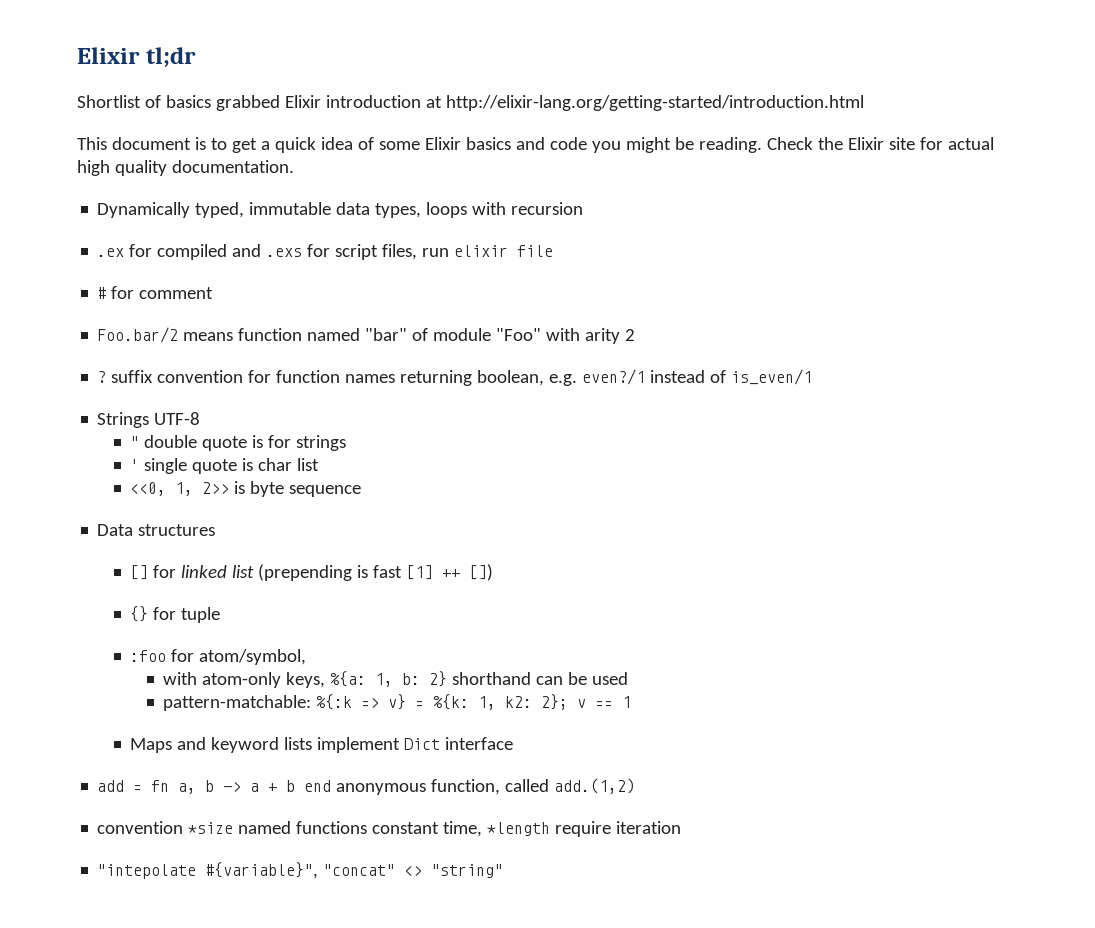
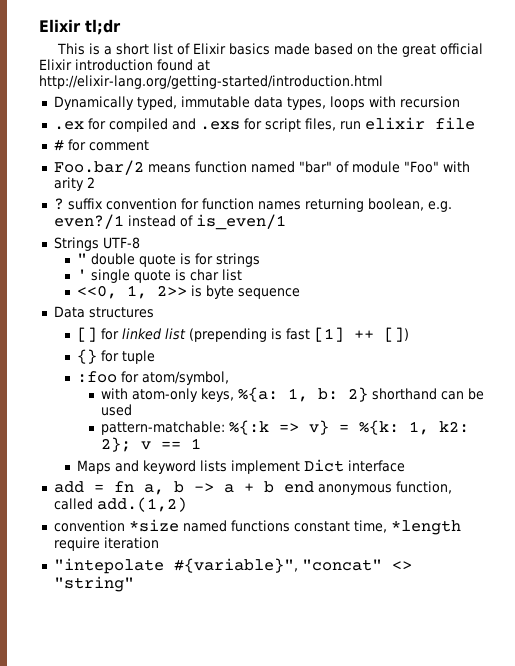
[77,95,280,111] Shortlist of basics grabbed -> [56,43,483,57] This is a short list of Elixir basics made based on the great official
(421, 101) none -> [157,59,193,71] found
[77,137,994,153] [77,160,294,176] // This document is to get a quick idea of some Elixir basics and code you might be reading. Check the Elixir site for actual high quality documentation. -> (383, 82) none

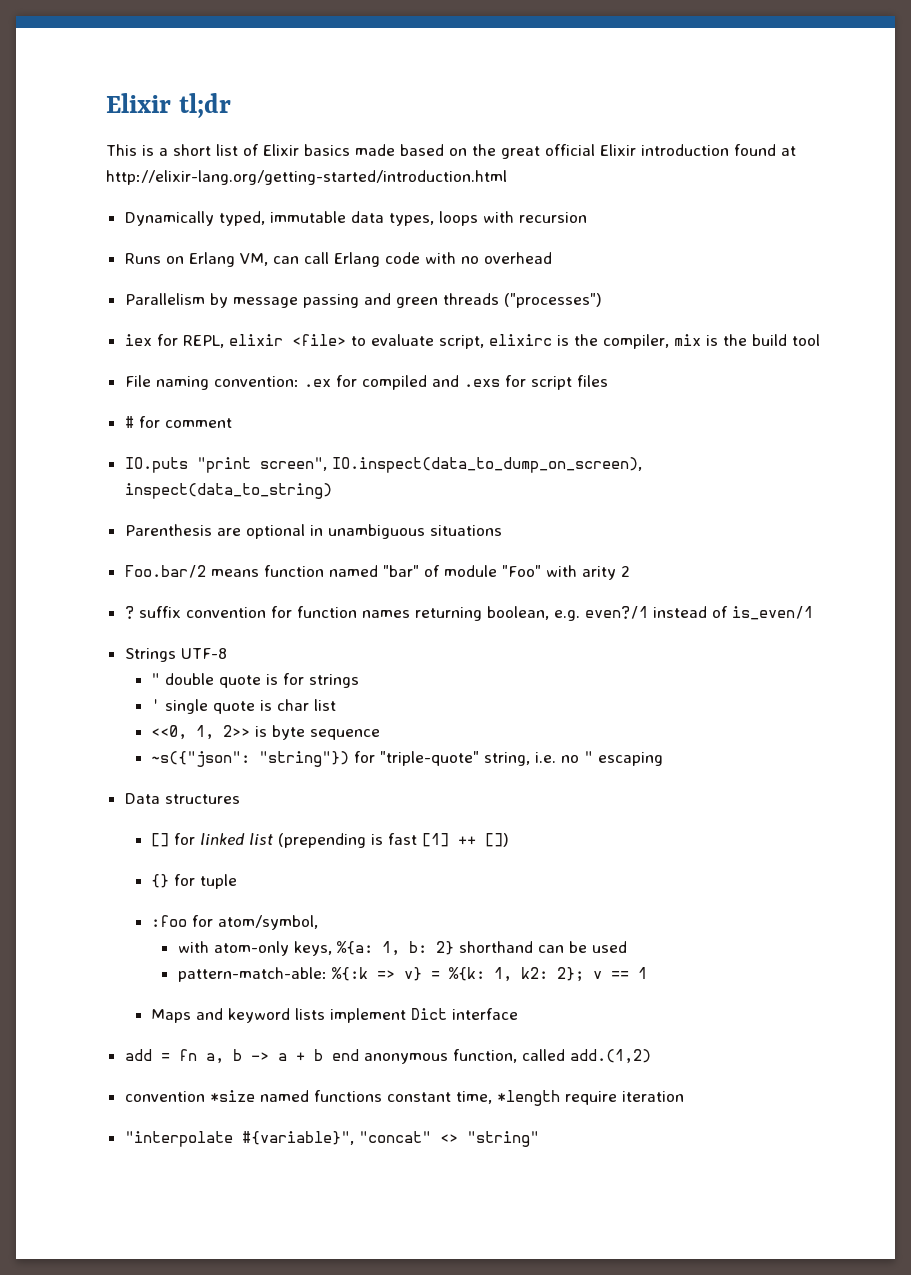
(460, 102) none -> [124,252,552,267] [124,293,602,308] [124,334,820,349] [124,375,299,390] Runs on Erlang VM, can call Erlang code with no overhead // Parallelism by message passing and green threads ("processes") // iex for REPL, elixir <file> to evaluate script, elixirc is the compiler, mix is the build tool // File naming convention:
[304,117,475,131] files, run elixir file -> [576,375,608,387] files
(149, 145) none -> [124,457,642,473] [124,483,332,499] [124,524,502,539] // IO.puts "print screen", IO.inspect(data_to_dump_on_screen), inspect(data_to_string) // Parenthesis are optional in unambiguous situations
(301, 293) none -> [151,751,664,767] // ~s({"json": "string"}) for "triple-quote" string, i.e. no " escaping
[100,421,225,435] pattern-matchable: -> [177,967,327,982] pattern-match-able:
[53,558,164,574] "intepolate -> [124,1131,233,1147] "interpolate

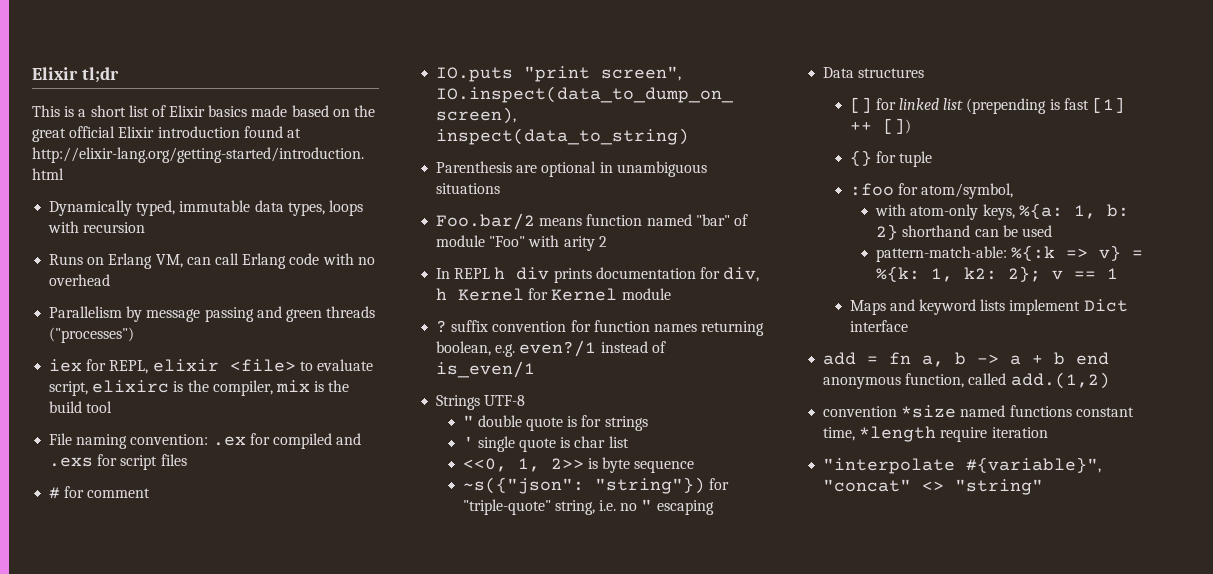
(630, 571) none -> [436,267,760,283] [436,288,671,301] // In REPL h div prints documentation for div, h Kernel for Kernel module

